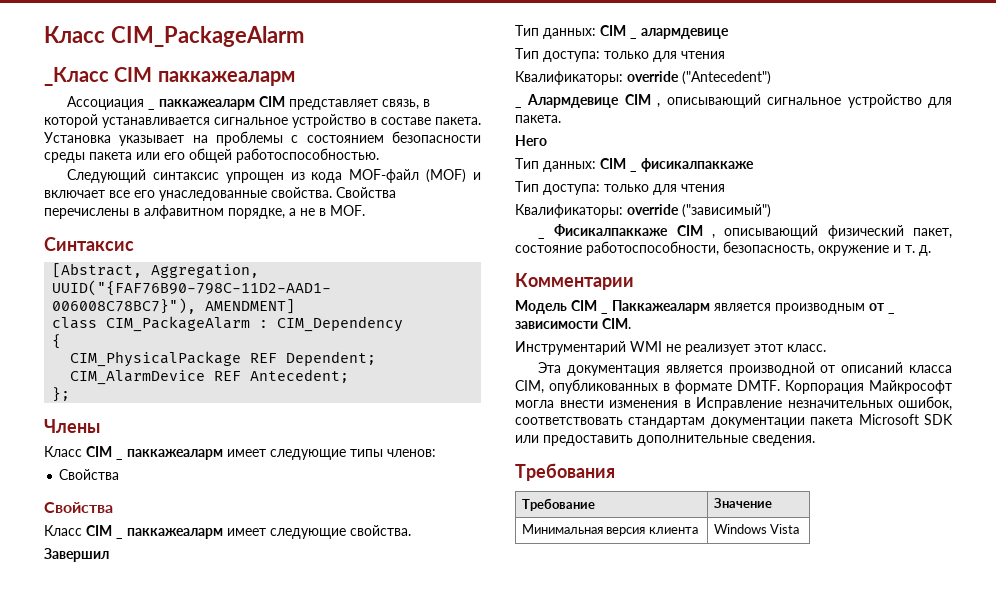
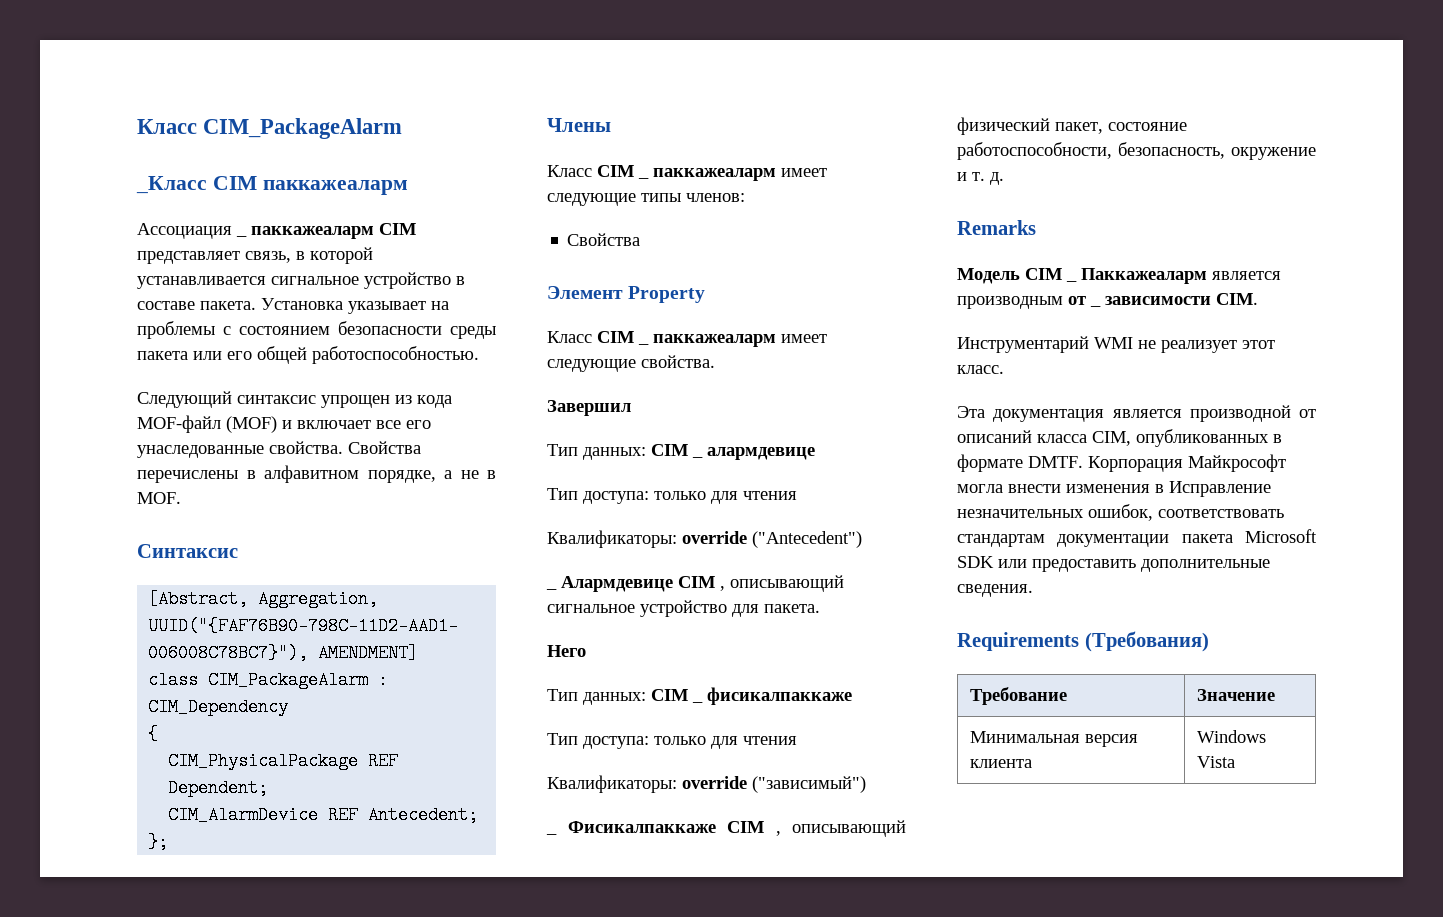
[44,502,113,513] Свойства -> [547,286,706,303] Элемент Property
[515,273,634,290] Комментарии -> [957,220,1036,235] Remarks
[515,463,615,481] Требования -> [957,631,1209,652] Requirements (Требования)

